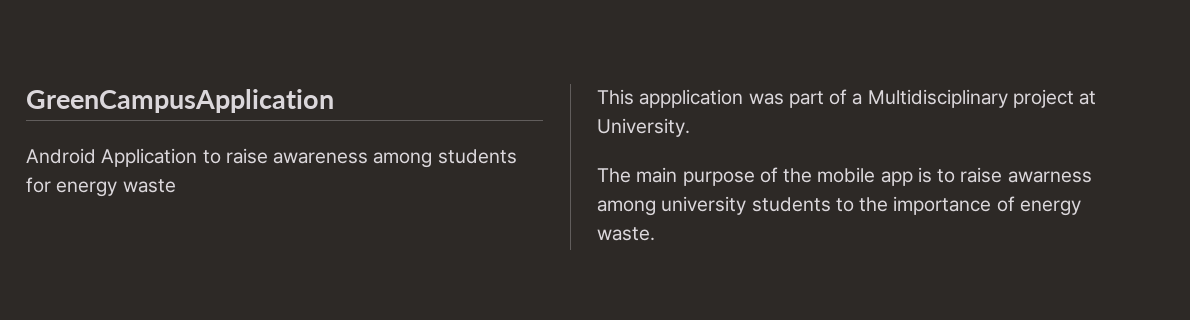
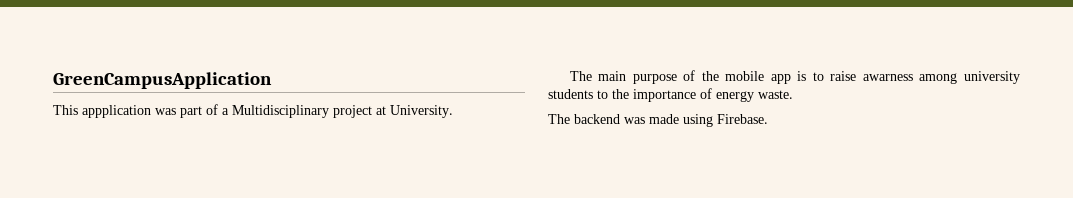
[26,148,517,168] [26,177,176,197] // Android Application to raise awareness among students for energy waste -> (272, 80) none
(655, 234) none -> [548,114,768,127] // The backend was made using Firebase.

